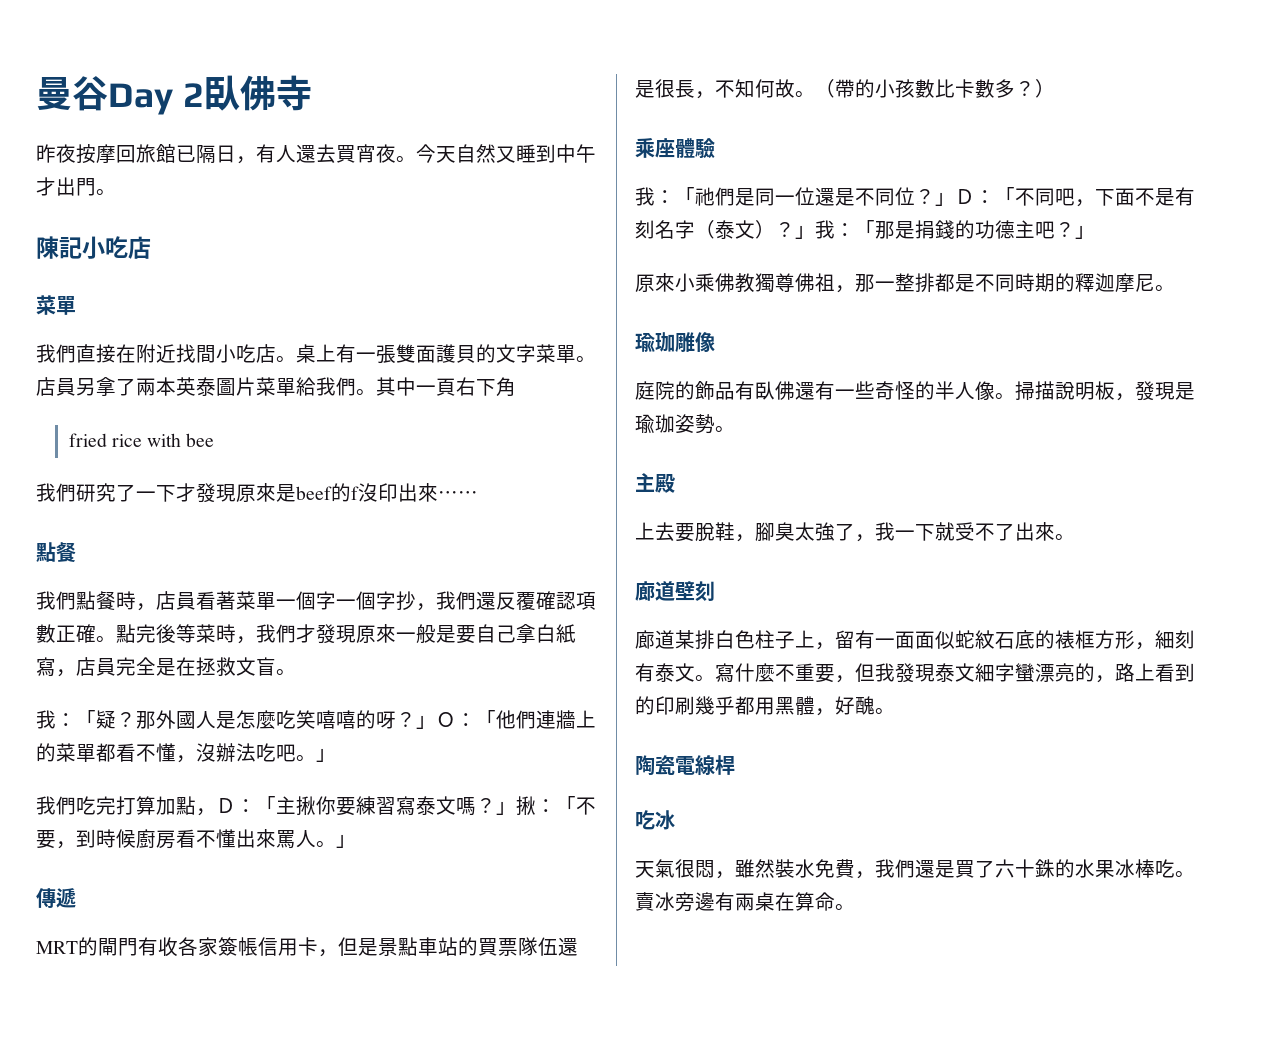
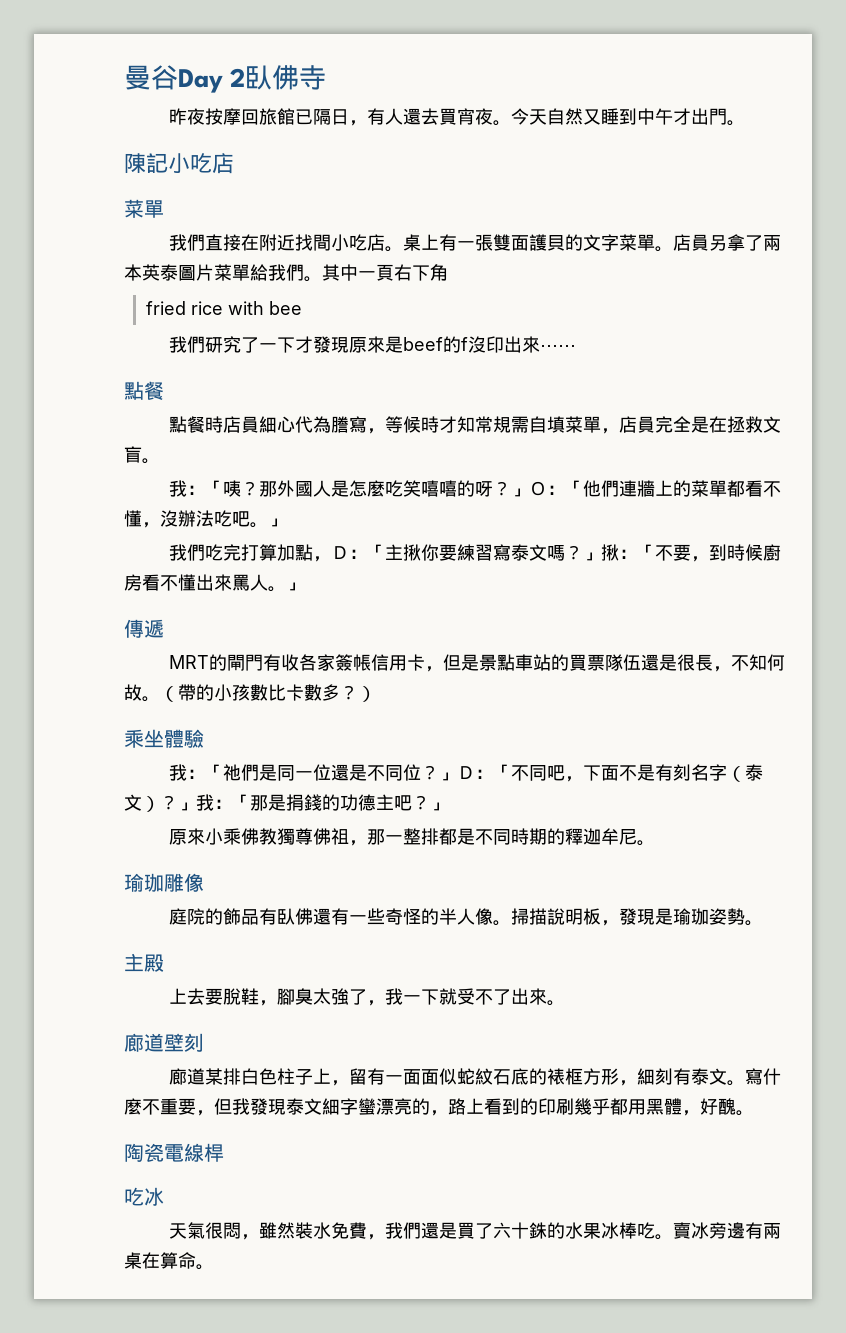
[36,591,596,611] [36,624,576,644] [36,657,56,677] 我們點餐時，店員看著菜單一個字一個字抄，我們還反覆確認項數正確。點完後等菜時，我們才發現原來一般是要自己拿白紙寫 -> [168,416,601,434] 點餐時店員細心代為謄寫，等候時才知常規需自填菜單
[96,710,116,729] 疑 -> [222,480,241,497] 咦
[655,138,675,158] 座 -> [144,729,164,748] 坐
[1115,273,1135,293] 摩 -> [600,828,619,845] 牟

